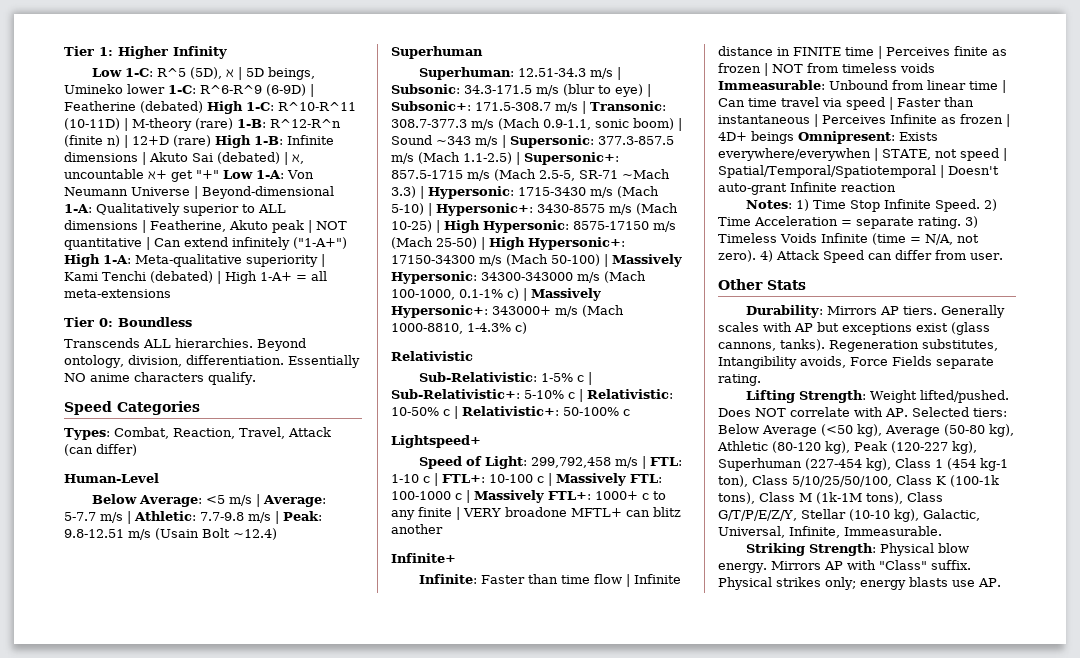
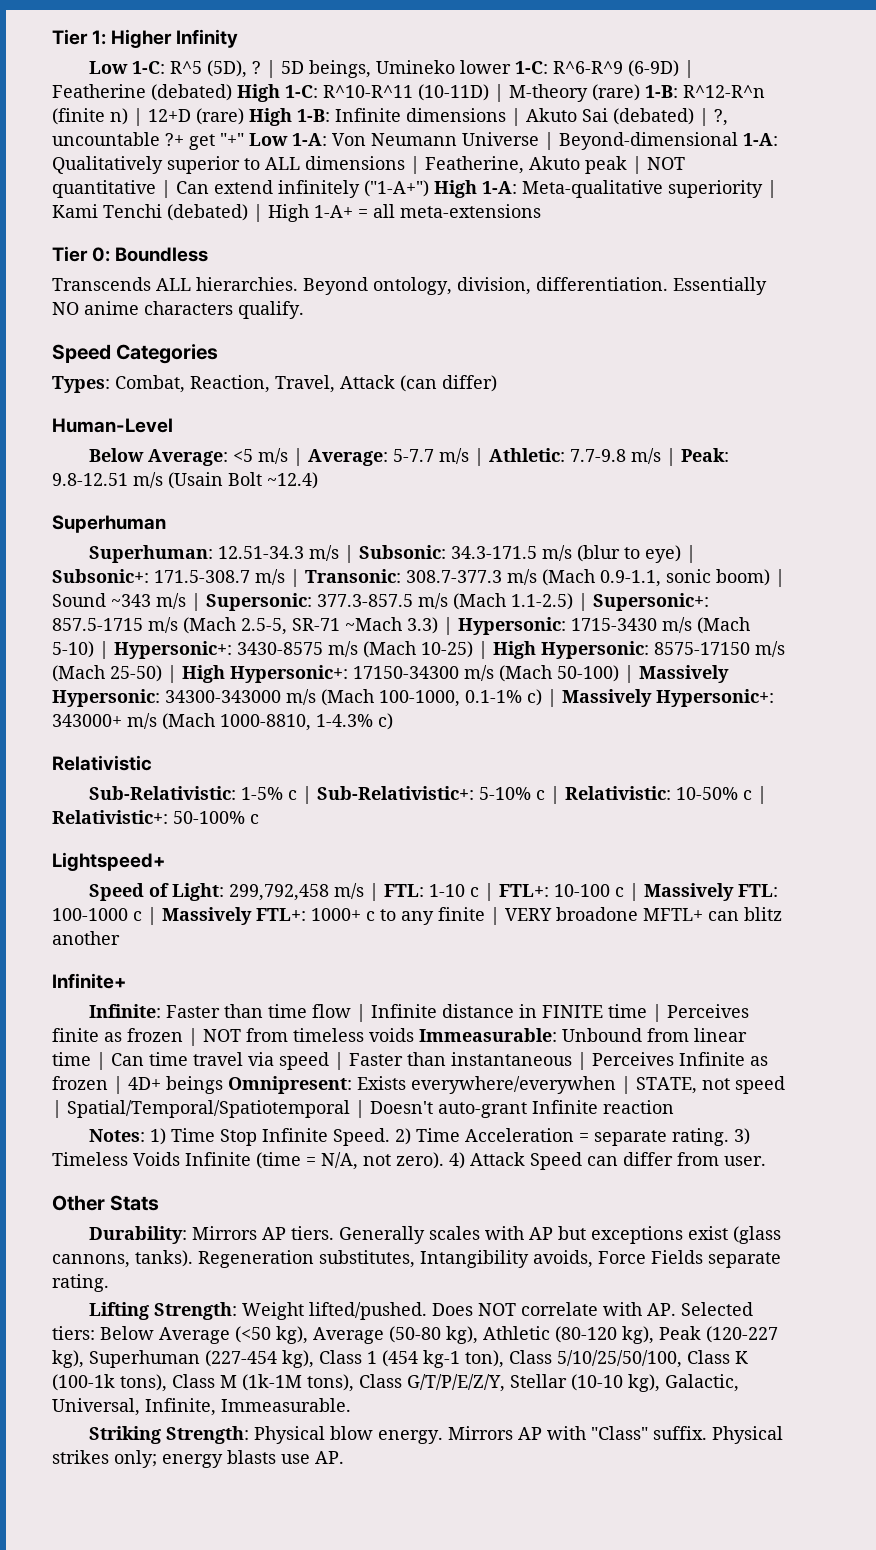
[226,69,235,78] ℵ -> [251,61,261,74] ?
[292,154,304,164] [64,169,167,180] ℵ, uncountable ℵ+ -> [714,109,728,126] [52,132,184,146] ?, uncountable ?+

